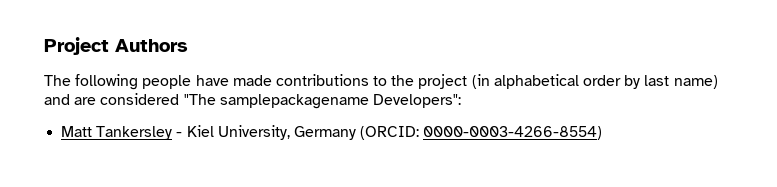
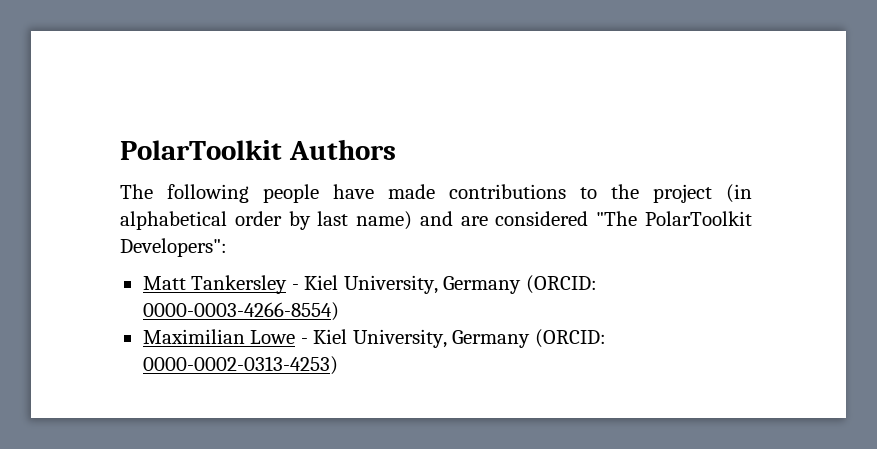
[44,37,109,55] Project -> [120,140,282,160] PolarToolkit
[219,94,369,109] samplepackagename -> [645,211,752,226] PolarToolkit
(603, 133) none -> [142,329,606,348] [142,356,338,375] // Maximilian Lowe - Kiel University, Germany (ORCID: 0000-0002-0313-4253)

